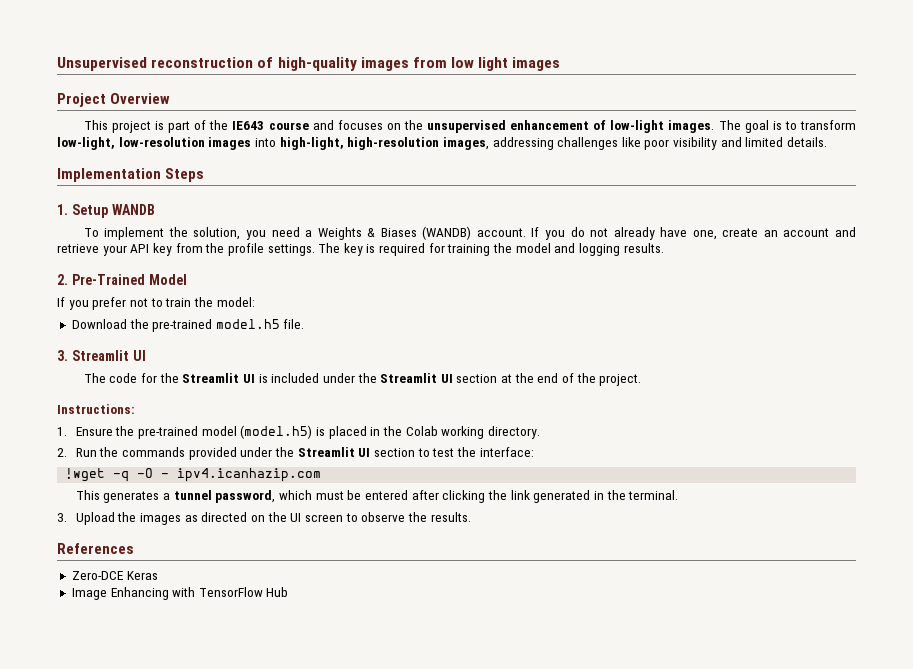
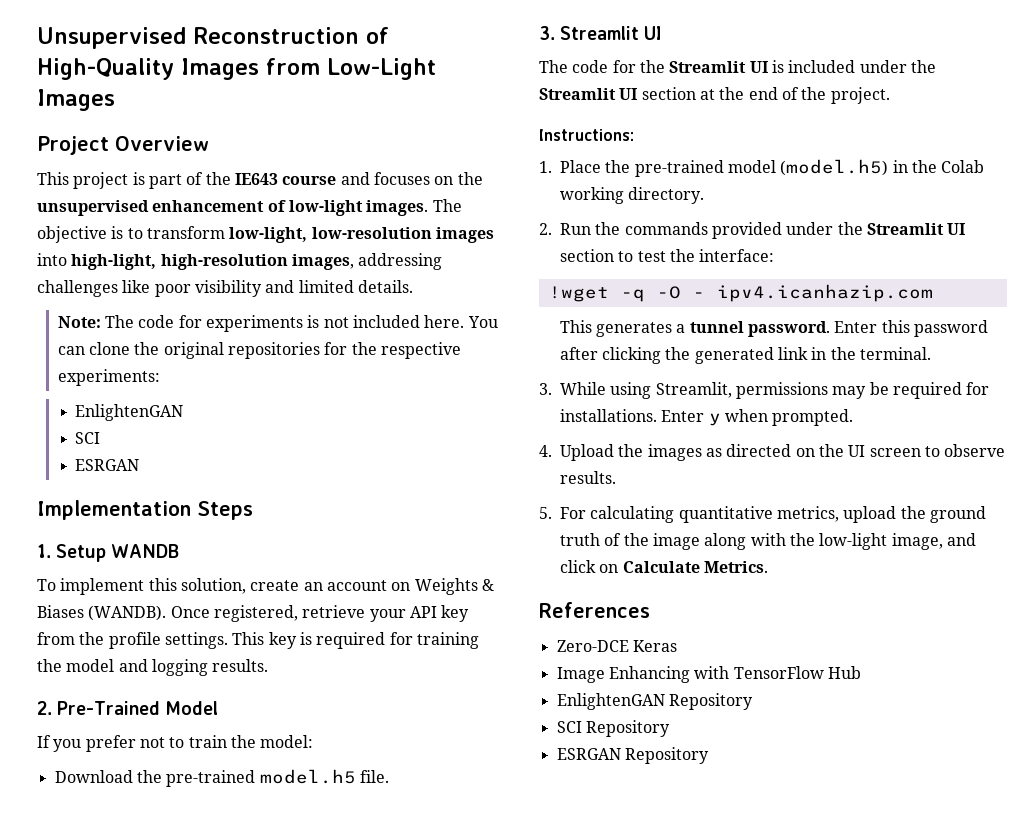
[151,57,561,71] reconstruction of high-quality images from low light images -> [193,27,389,44] [37,58,436,80] [37,89,115,111] Reconstruction of High-Quality Images from Low-Light Images
[744,120,769,133] goal -> [37,226,107,243] objective
(828, 142) none -> [57,315,498,332] [57,342,461,359] [57,369,160,386] [75,404,184,421] [75,432,101,444] [75,459,140,471] // Note: The code for experiments is not included here. You can clone the original repositories for the respective experiments: // EnlightenGAN // SCI // ESRGAN
[168,226,856,240] the solution, you need a Weights & Biases (WANDB) account. If you do not already have one, create an account and -> [148,578,494,595] [37,605,298,622] this solution, create an account on Weights & Biases (WANDB). Once registered,
[318,243,341,253] The -> [232,632,265,645] This
[75,427,113,436] Ensure -> [560,160,601,173] Place
[316,426,367,439] is placed -> (889, 167) none
[215,490,408,503] password, which must be entered -> [747,320,988,337] password. Enter this password
[510,490,591,503] link generated -> [694,347,808,364] generated link
(67, 517) none -> [560,382,990,399] [560,409,854,426] [539,445,552,457] While using Streamlit, permissions may be required for installations. Enter y when prompted. // 4.
[407,512,471,522] the results. -> [560,471,616,484] [539,506,986,523] [560,533,976,550] [560,560,768,573] results. // 5. For calculating quantitative metrics, upload the ground truth of the image along with the low-light image, and click on Calculate Metrics.
(289, 592) none -> [556,693,753,710] [556,720,670,737] [556,747,709,764] // EnlightenGAN Repository // SCI Repository // ESRGAN Repository

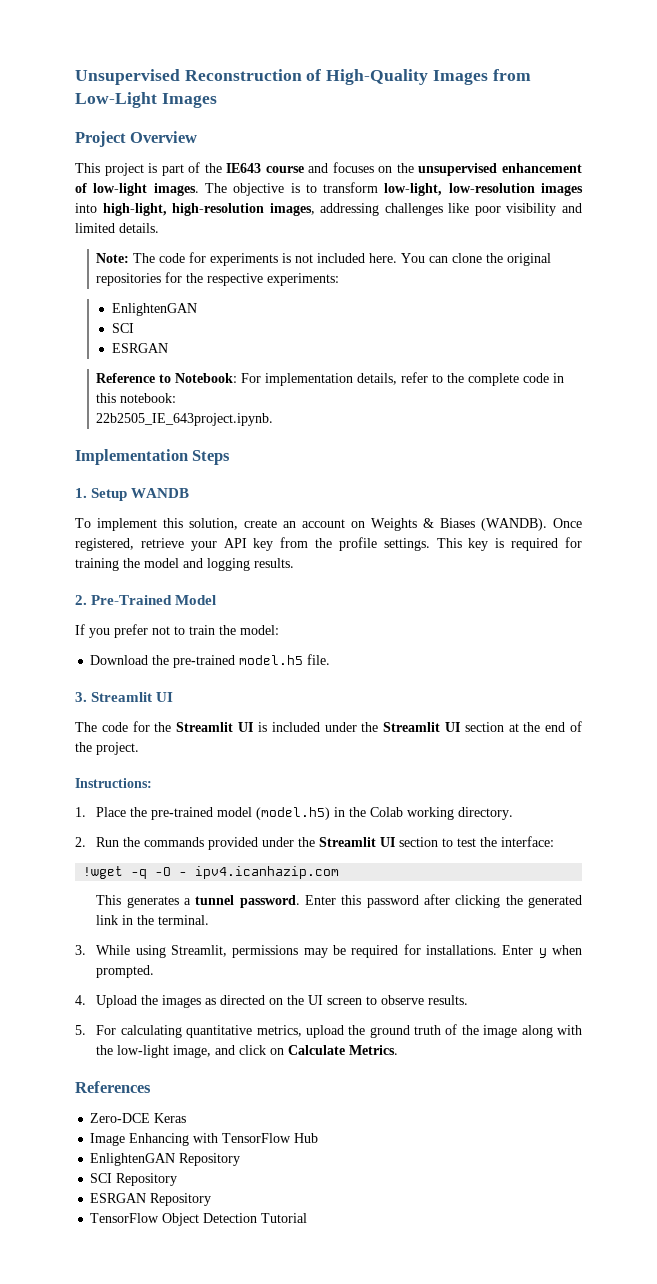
(140, 465) none -> [96,372,565,386] [96,393,177,403] [96,413,274,426] // Reference to Notebook: For implementation details, refer to the complete code in this notebook: // 22b2505_IE_643project.ipynb.
(709, 755) none -> [90,1213,308,1226] // TensorFlow Object Detection Tutorial

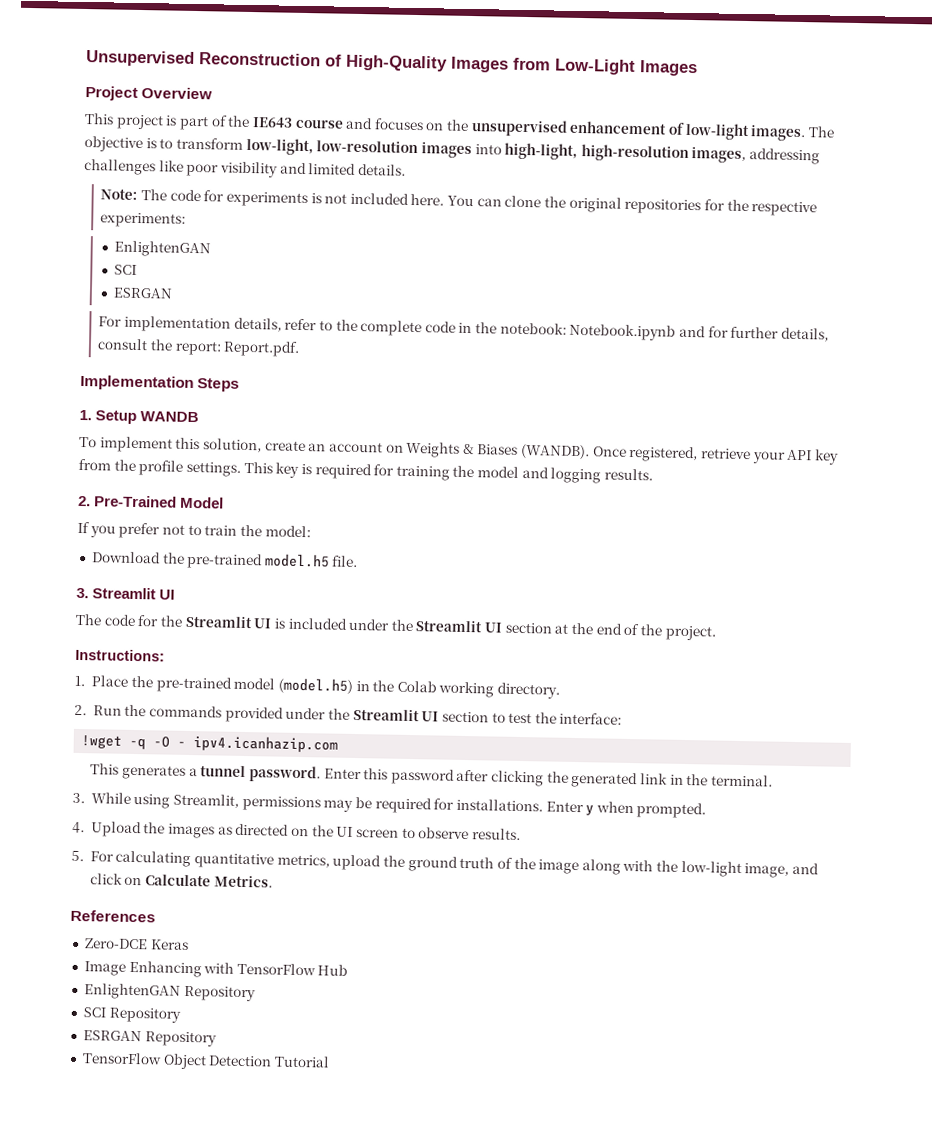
[96,373,238,383] Reference to Notebook: -> (174, 293) none
[96,393,117,403] this -> [475,322,498,334] the
[96,413,274,426] // 22b2505_IE_643project.ipynb. -> [569,323,829,342] [97,338,301,357] Notebook.ipynb and for further details, consult the report: Report.pdf.

